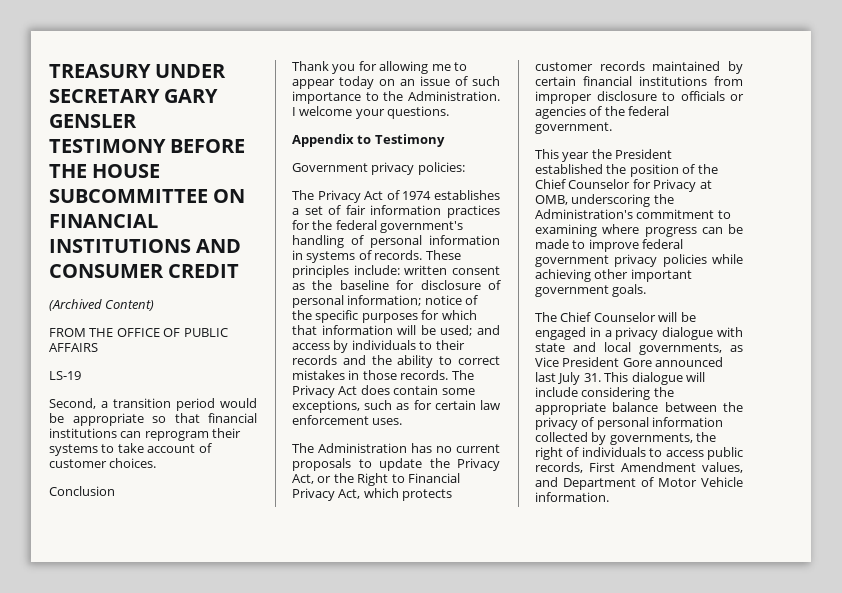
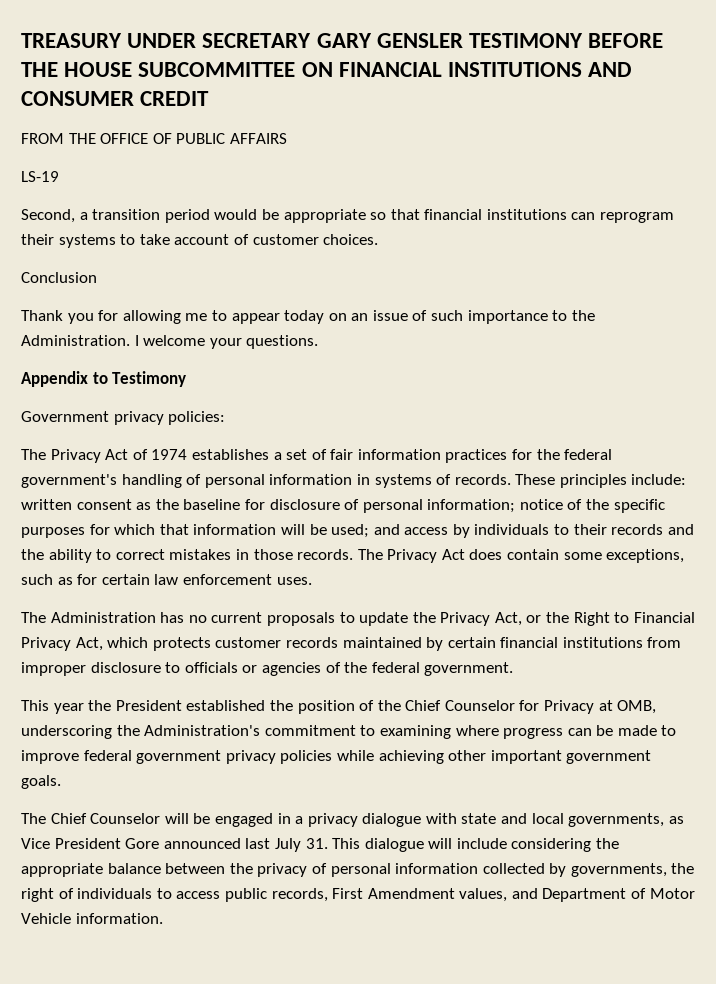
[49,299,155,311] // (Archived Content) -> (210, 98) none

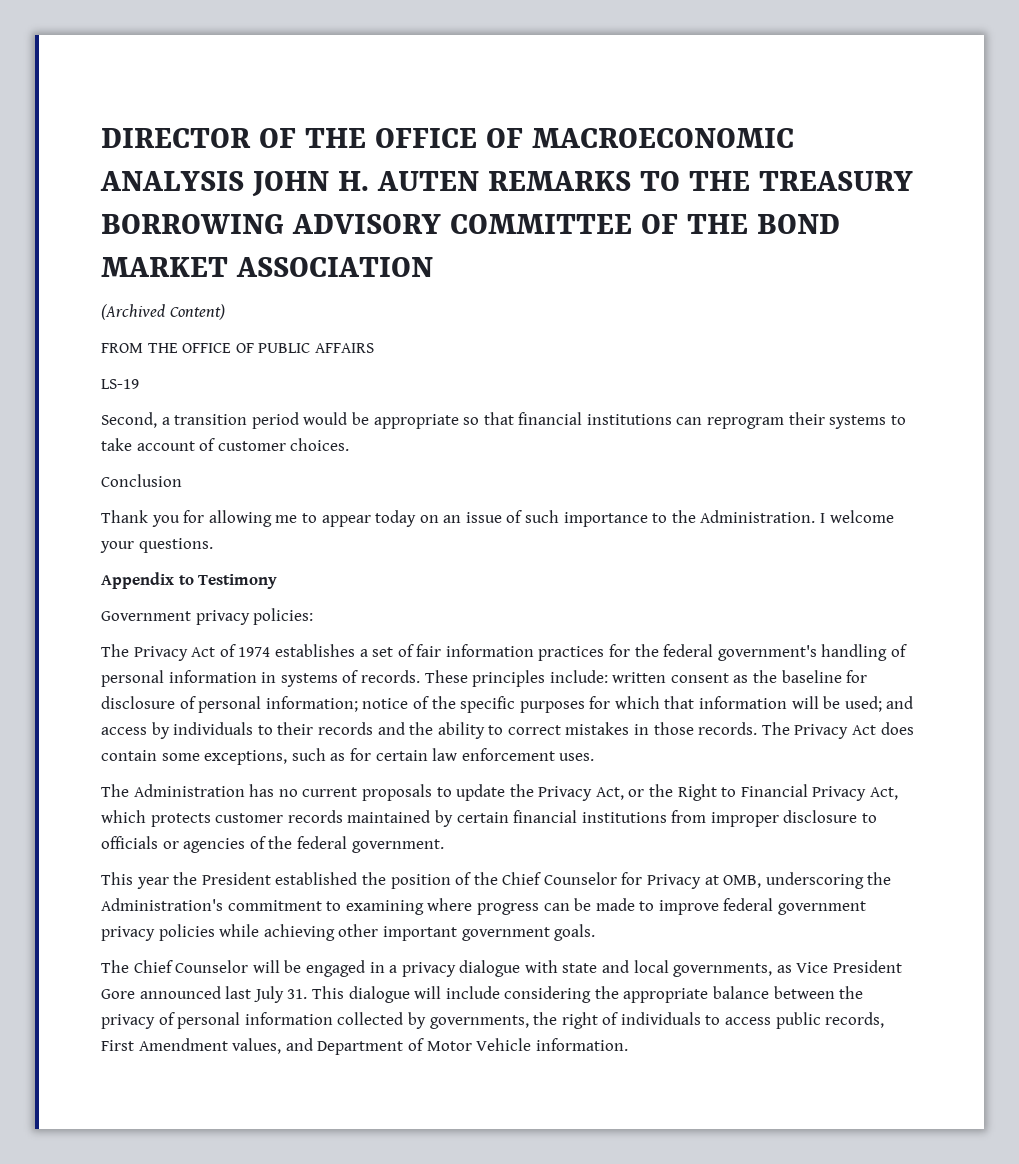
[21,33,664,48] [21,62,633,77] [21,91,210,106] TREASURY UNDER SECRETARY GARY GENSLER TESTIMONY BEFORE THE HOUSE SUBCOMMITTEE ON FINANCIAL INSTITUTIONS AND CONSUMER CREDIT -> [101,128,795,148] [100,171,914,197] [101,214,841,234] [101,257,434,277] [101,304,225,320] DIRECTOR OF THE OFFICE OF MACROECONOMIC ANALYSIS JOHN H. AUTEN REMARKS TO THE TREASURY BORROWING ADVISORY COMMITTEE OF THE BOND MARKET ASSOCIATION // (Archived Content)

